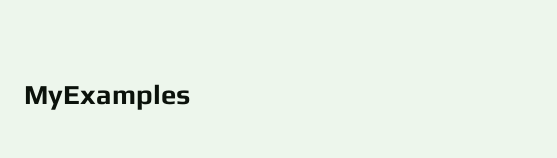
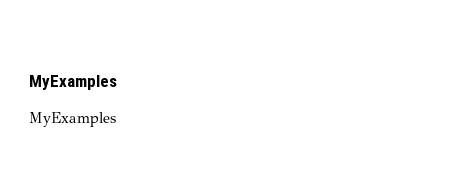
[24,84,190,110] MyExamples -> [29,75,117,90] [29,112,116,127] MyExamples // MyExamples

